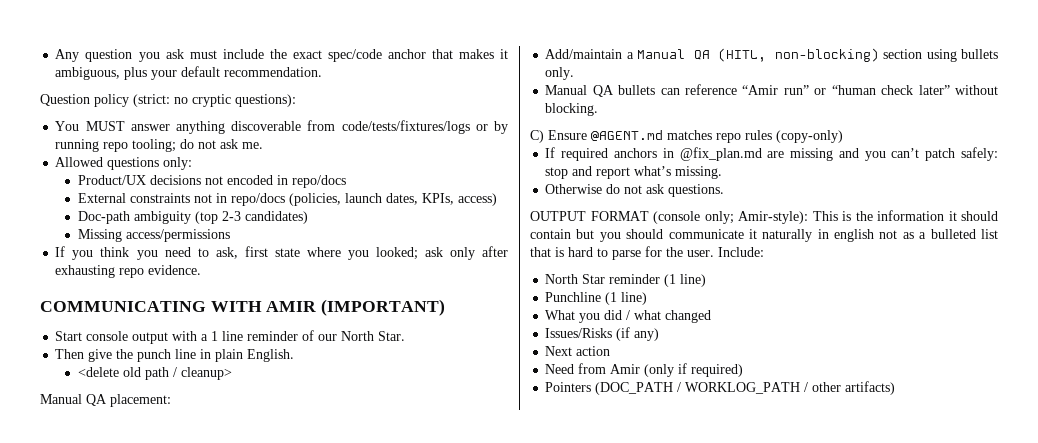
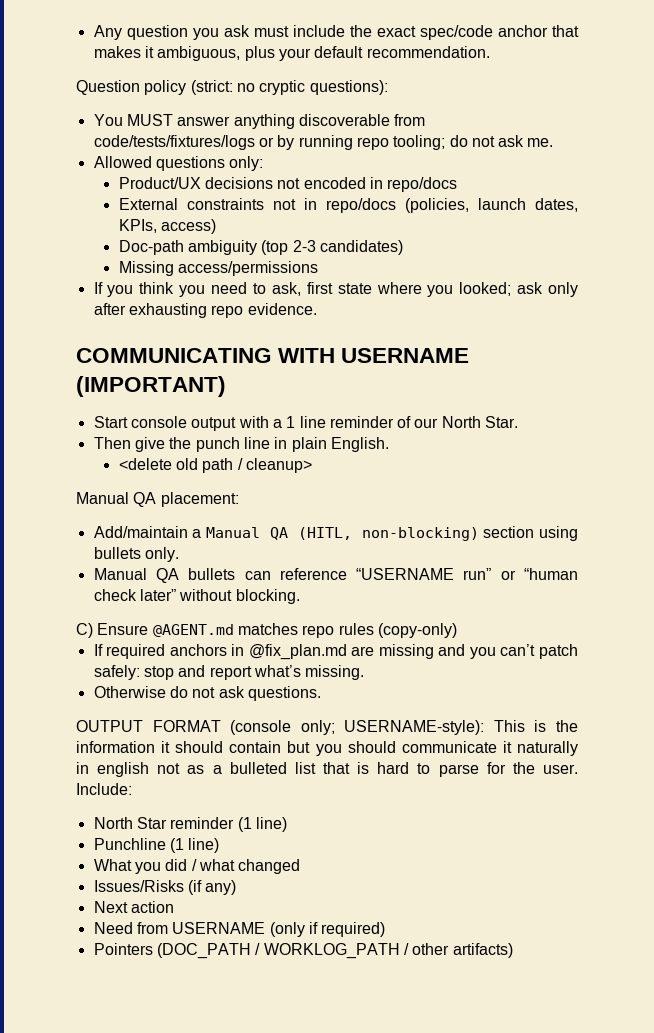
[266,301,317,312] AMIR -> [341,348,470,363] USERNAME
[742,85,779,95] “Amir -> [356,568,455,580] “USERNAME
[738,211,808,224] Amir-style): -> [344,720,485,735] USERNAME-style):
[610,364,641,374] Amir -> [172,922,266,934] USERNAME

